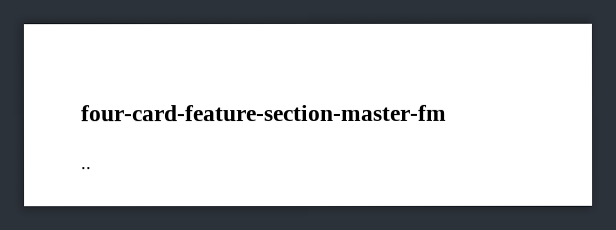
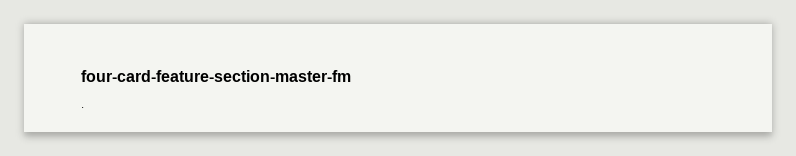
[81,166,92,170] .. -> [81,107,84,108] .

